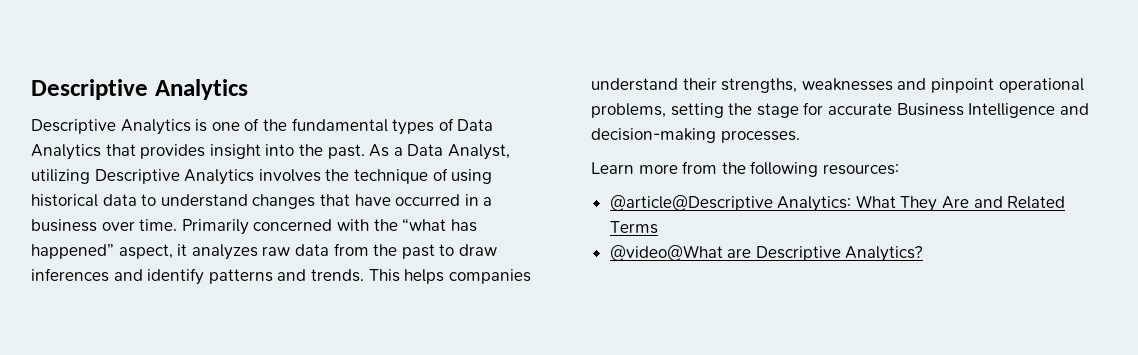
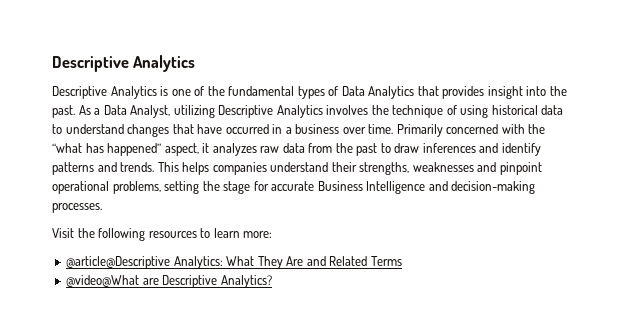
[591,161,899,177] Learn more from the following resources: -> [52,228,273,241] Visit the following resources to learn more:

